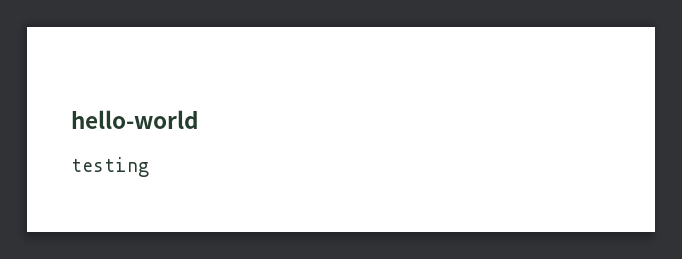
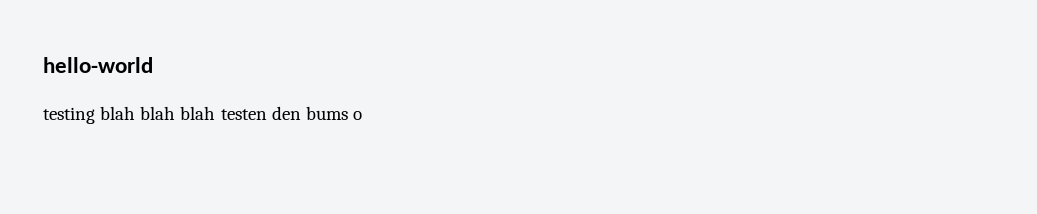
(149, 167) none -> [100,106,362,120] blah blah blah testen den bums o

